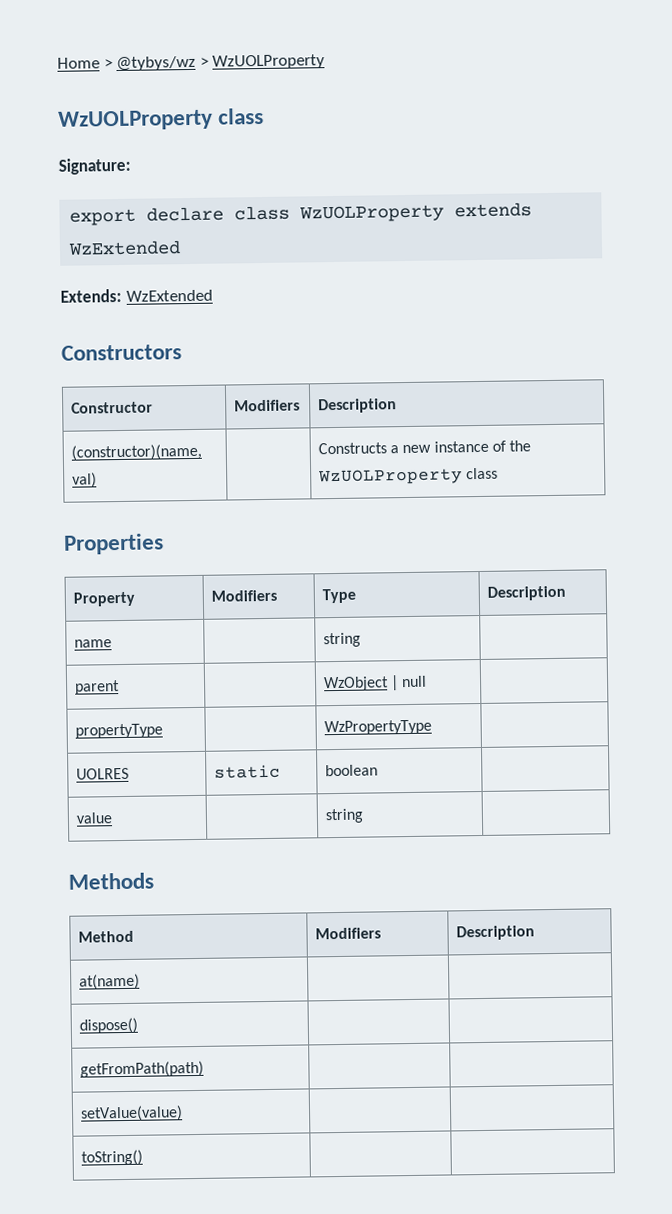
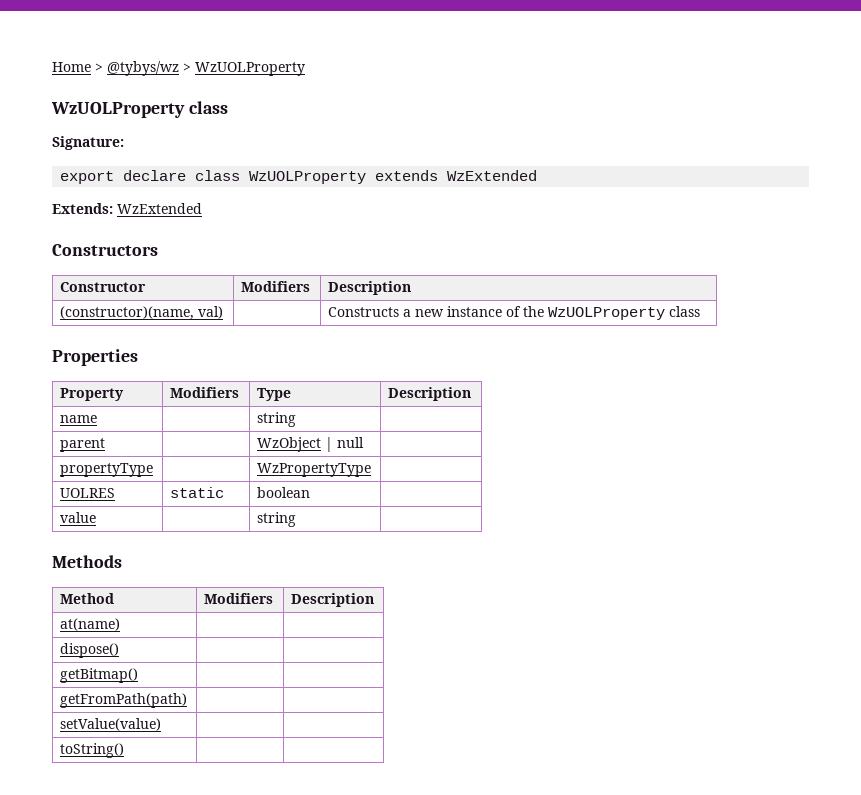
(138, 1025) none -> [60,668,139,683] // getBitmap() | |

